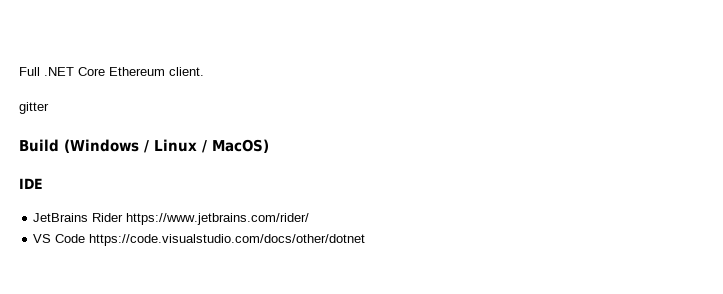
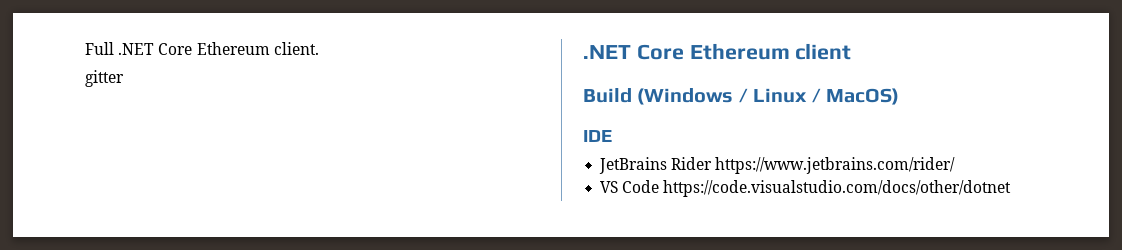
(49, 108) none -> [583,43,852,60] // .NET Core Ethereum client

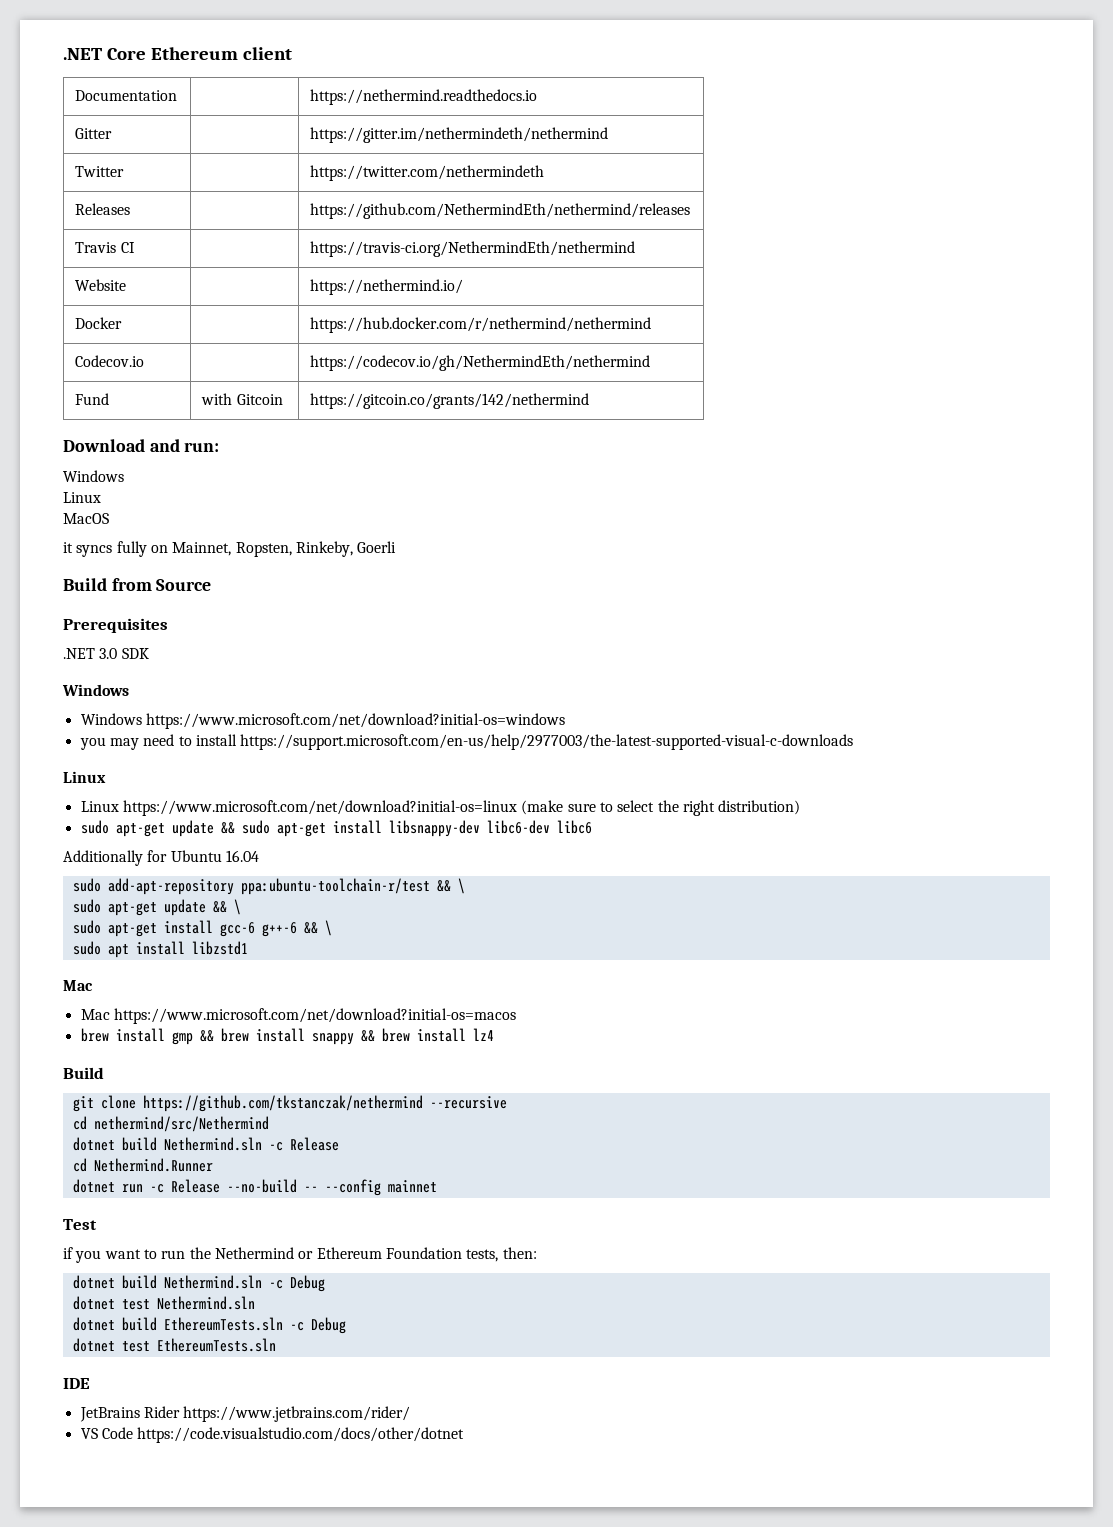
[85,42,319,55] [85,70,124,87] [583,43,852,60] [583,88,899,105] Full .NET Core Ethereum client. // gitter // .NET Core Ethereum client // Build (Windows / Linux / MacOS) -> [63,47,292,60] [75,90,178,101] [310,89,538,105] [75,128,113,139] [310,127,609,143] [75,166,125,177] [310,165,545,181] [75,203,131,215] [310,203,691,219] [75,242,135,253] [310,241,636,257] [75,279,127,291] [310,279,464,295] [75,317,123,329] [310,317,652,333] [75,355,145,367] [310,355,651,371] [75,393,110,405] [201,393,283,405] [310,393,590,409] [63,439,220,452] [63,470,124,482] [63,492,101,503] [63,513,109,524] [63,541,397,557] [63,578,212,591] [63,618,168,633] [63,648,149,659] [62,684,129,696] [80,713,565,729] [79,734,854,750] [63,771,106,783] [80,800,801,816] [80,820,592,837] [63,850,259,866] [72,878,465,895] [72,899,241,916] [72,920,332,937] [72,941,248,958] [63,980,93,991] [80,1008,516,1024] [80,1028,494,1045] [63,1067,104,1079] [72,1095,507,1112] [72,1116,269,1132] [72,1137,339,1151] [72,1158,213,1172] [72,1179,437,1196] [63,1219,97,1230] [63,1247,537,1263] [72,1275,325,1292] [72,1296,255,1310] [72,1317,346,1334] [72,1338,276,1352] .NET Core Ethereum client // Documentation | | https://nethermind.readthedocs.io // Gitter | | https://gitter.im/nethermindeth/nethermind // Twitter | | https://twitter.com/nethermindeth // Releases | | https://github.com/NethermindEth/nethermind/releases // Travis CI | | https://travis-ci.org/NethermindEth/nethermind // Website | | https://nethermind.io/ // Docker | | https://hub.docker.com/r/nethermind/nethermind // Codecov.io | | https://codecov.io/gh/NethermindEth/nethermind // Fund | with Gitcoin | https://gitcoin.co/grants/142/nethermind // Download and run: // Windows // Linux // MacOS // it syncs fully on Mainnet, Ropsten, Rinkeby, Goerli // Build from Source // Prerequisites // .NET 3.0 SDK // Windows // Windows https://www.microsoft.com/net/download?initial-os=windows // you may need to install https://support.microsoft.com/en-us/help/2977003/the-latest-supported-visual-c-downloads // Linux // Linux https://www.microsoft.com/net/download?initial-os=linux (make sure to select the right distribution) // sudo apt-get update && sudo apt-get install libsnappy-dev libc6-dev libc6 // Additionally for Ubuntu 16.04 // sudo add-apt-repository ppa:ubuntu-toolchain-r/test && \ // sudo apt-get update && \ // sudo apt-get install gcc-6 g++-6 && \ // sudo apt install libzstd1 // Mac // Mac https://www.microsoft.com/net/download?initial-os=macos // brew install gmp && brew install snappy && brew install lz4 // Build // git clone https://github.com/tkstanczak/nethermind --recursive // cd nethermind/src/Nethermind // dotnet build Nethermind.sln -c Release // cd Nethermind.Runner // dotnet run -c Release --no-build -- --config mainnet // Test // if you want to run the Nethermind or Ethereum Foundation tests, then: // dotnet build Nethermind.sln -c Debug // dotnet test Nethermind.sln // dotnet build EthereumTests.sln -c Debug // dotnet test EthereumTests.sln

